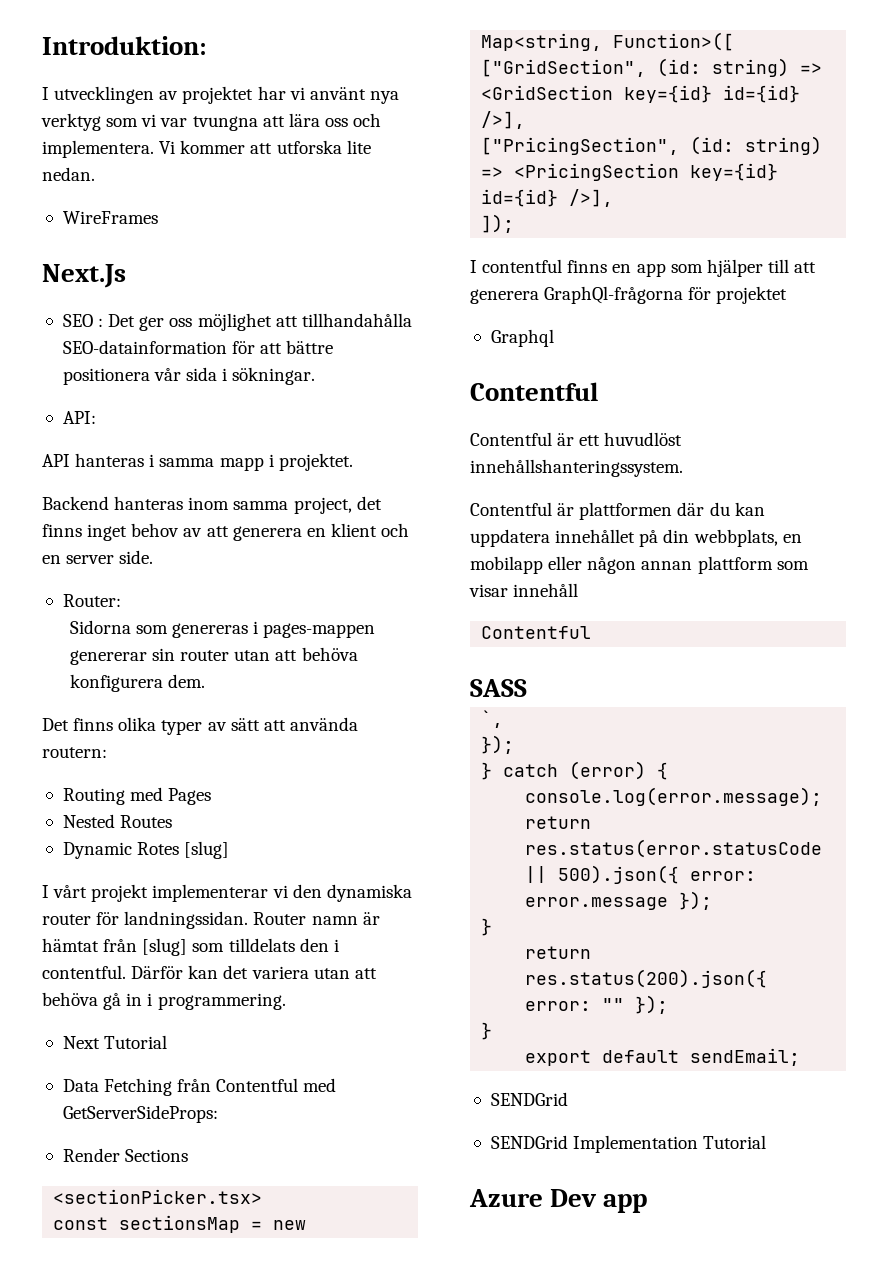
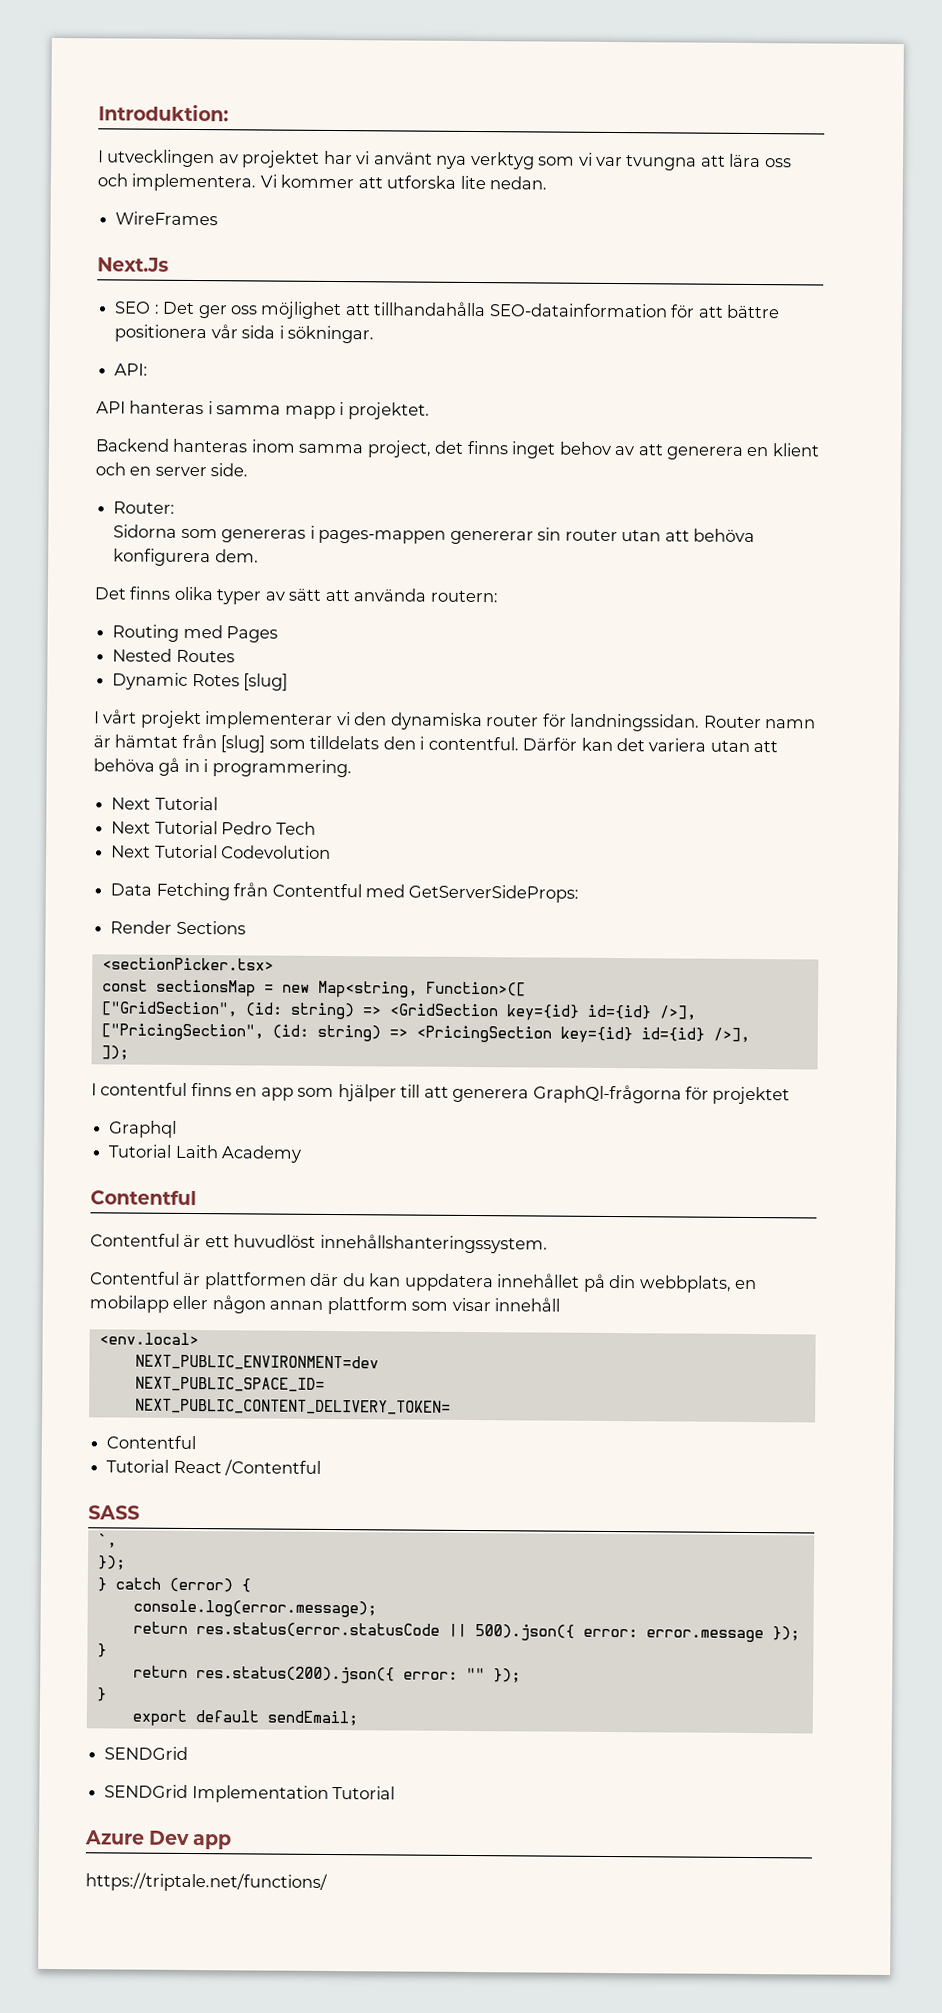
(168, 1042) none -> [111,820,316,835] [111,844,332,859] // Next Tutorial Pedro Tech // Next Tutorial Codevolution
(554, 338) none -> [108,1144,302,1163] // Tutorial Laith Academy
[481,626,592,639] Contentful -> [98,1332,199,1346] [134,1354,379,1371] [134,1376,325,1392] [134,1398,451,1415] [106,1435,197,1450] [106,1459,322,1476] <env.local> // NEXT_PUBLIC_ENVIRONMENT=dev // NEXT_PUBLIC_SPACE_ID= // NEXT_PUBLIC_CONTENT_DELIVERY_TOKEN= // Contentful // Tutorial React /Contentful
(648, 1203) none -> [85,1872,328,1892] // https://triptale.net/functions/

